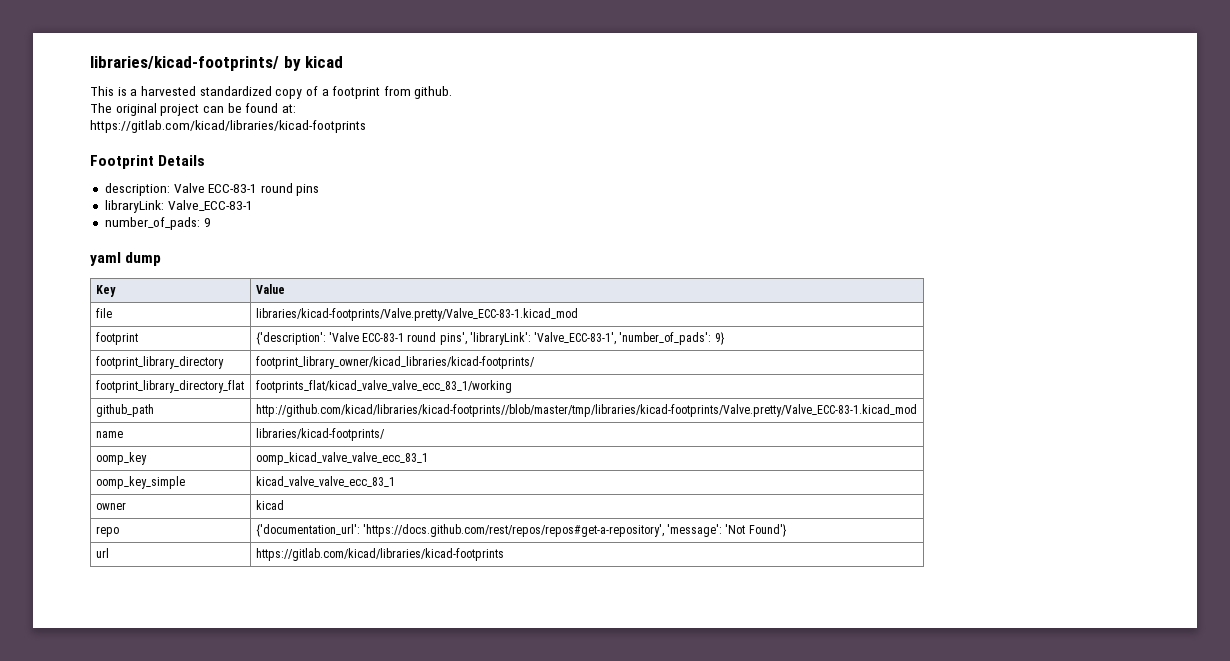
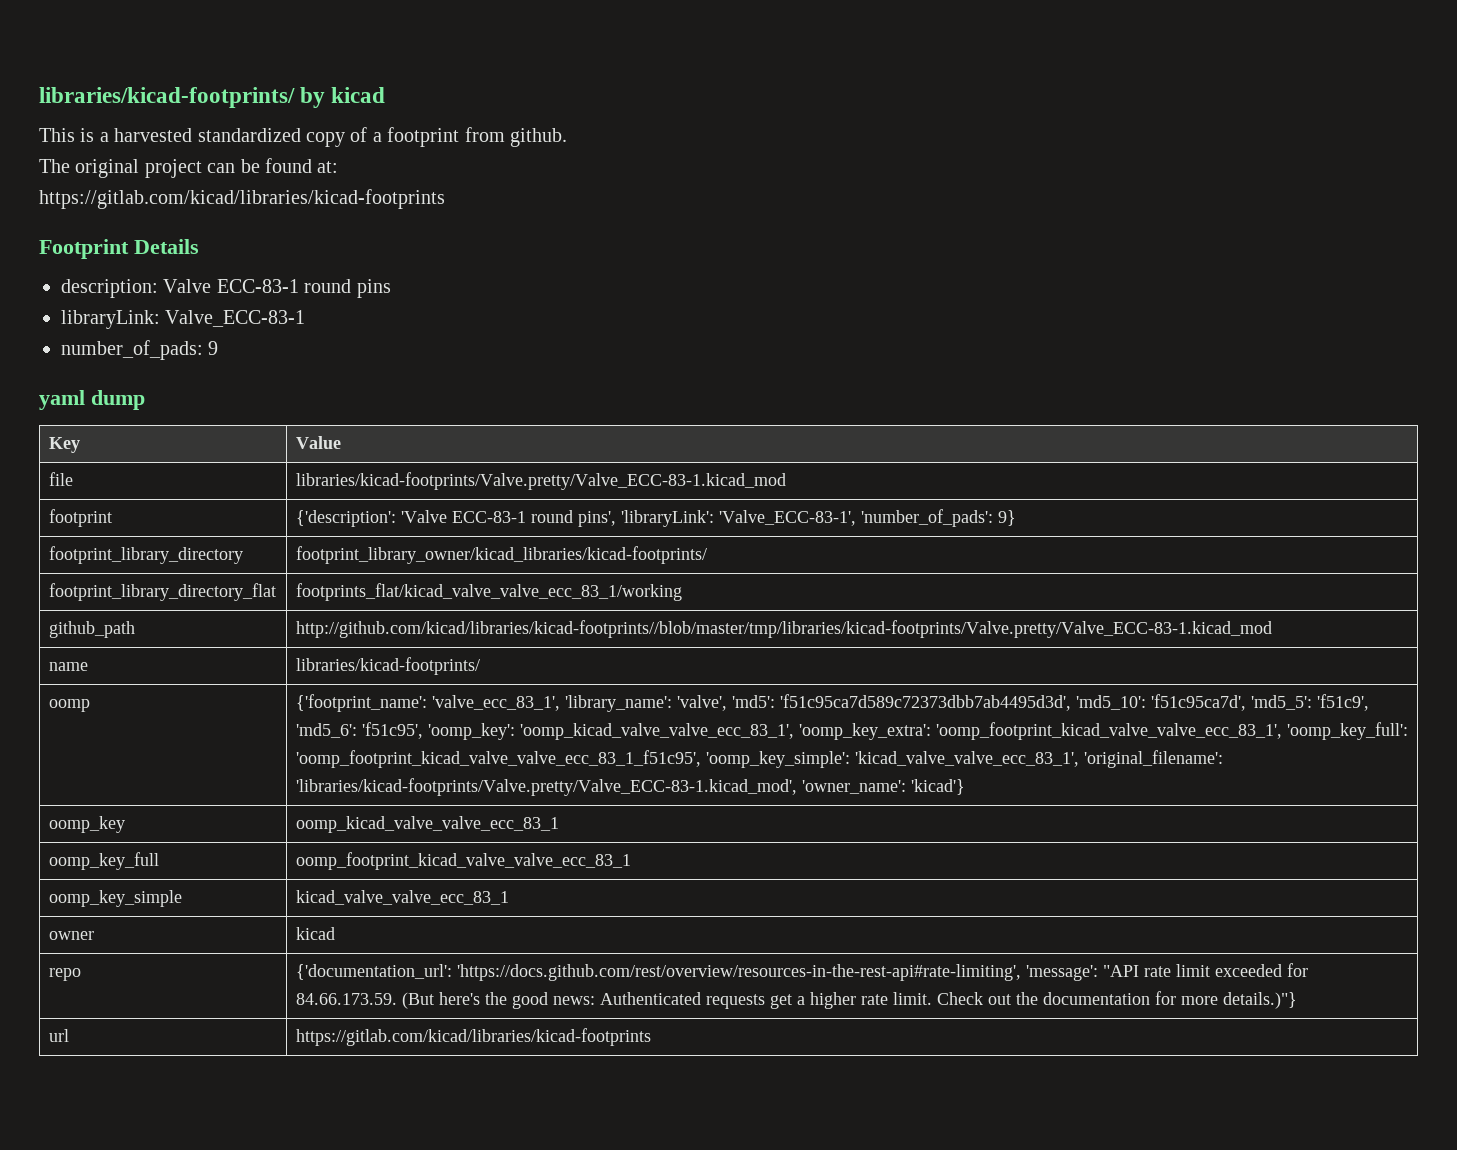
(385, 434) none -> [48,699,90,712] [295,694,1369,712] [295,722,1408,740] [295,750,1223,768] [295,778,965,796] // oomp | {'footprint_name': 'valve_ecc_83_1', 'library_name': 'valve', 'md5': 'f51c95ca7d589c72373dbb7ab4495d3d', 'md5_10': 'f51c95ca7d', 'md5_5': 'f51c9', 'md5_6': 'f51c95', 'oomp_key': 'oomp_kicad_valve_valve_ecc_83_1', 'oomp_key_extra': 'oomp_footprint_kicad_valve_valve_ecc_83_1', 'oomp_key_full': 'oomp_footprint_kicad_valve_valve_ecc_83_1_f51c95', 'oomp_key_simple': 'kicad_valve_valve_ecc_83_1', 'original_filename': 'libraries/kicad-footprints/Valve.pretty/Valve_ECC-83-1.kicad_mod', 'owner_name': 'kicad'}
(428, 458) none -> [48,852,159,870] [295,852,631,870] // oomp_key_full | oomp_footprint_kicad_valve_valve_ecc_83_1
[362,524,786,537] 'https://docs.github.com/rest/repos/repos#get-a-repository', 'message': 'Not Found'} -> [456,963,1308,981] [295,991,1297,1009] 'https://docs.github.com/rest/overview/resources-in-the-rest-api#rate-limiting', 'message': "API rate limit exceeded for 84.66.173.59. (But here's the good news: Authenticated requests get a higher rate limit. Check out the documentation for more details.)"}

